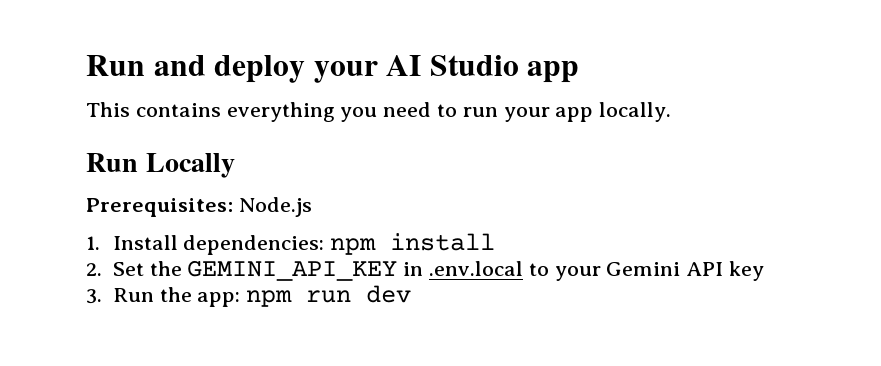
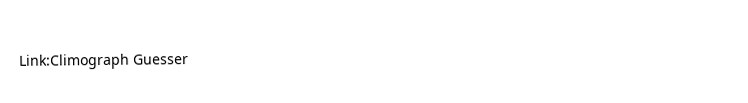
[86,55,580,83] [86,102,672,122] [86,153,235,178] [86,197,312,217] [86,233,496,255] [86,260,764,281] [86,285,412,307] Run and deploy your AI Studio app // This contains everything you need to run your app locally. // Run Locally // Prerequisites: Node.js // 1. Install dependencies: npm install // 2. Set the GEMINI_API_KEY in .env.local to your Gemini API key // 3. Run the app: npm run dev -> [19,53,189,70] Link:Climograph Guesser

